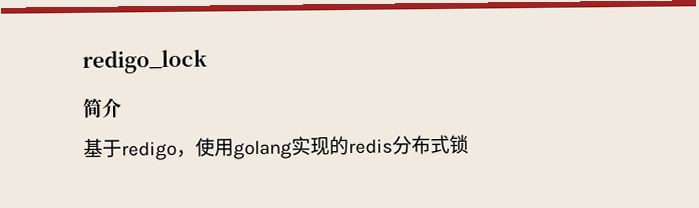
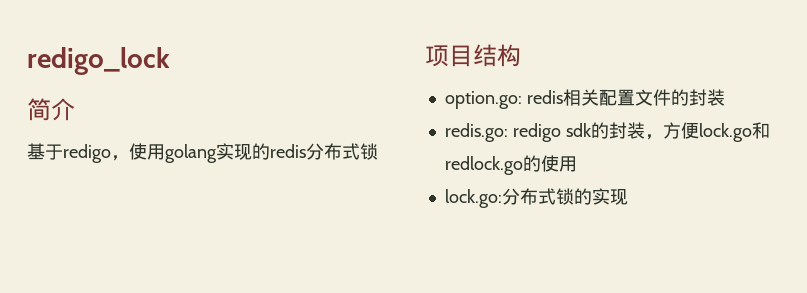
(469, 144) none -> [425,44,521,67] [444,89,725,109] [444,122,770,142] [444,155,577,175] [444,188,628,208] // 项目结构 // option.go: redis相关配置文件的封装 // redis.go: redigo sdk的封装，方便lock.go和redlock.go的使用 // lock.go:分布式锁的实现

